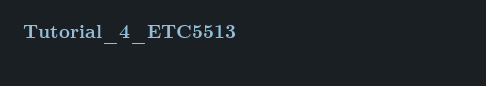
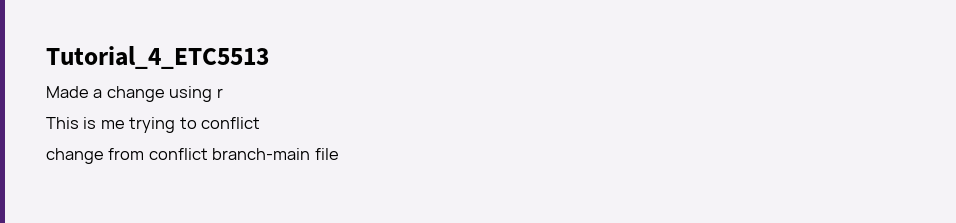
(236, 34) none -> [46,86,223,102] [46,117,261,133] [46,148,339,164] // Made a change using r // This is me trying to conflict // change from conflict branch-main file

